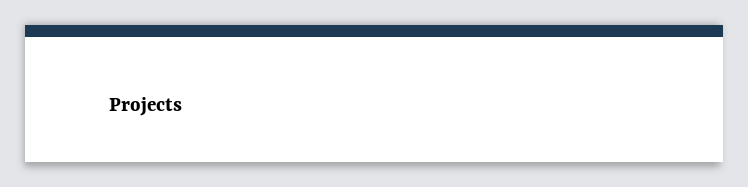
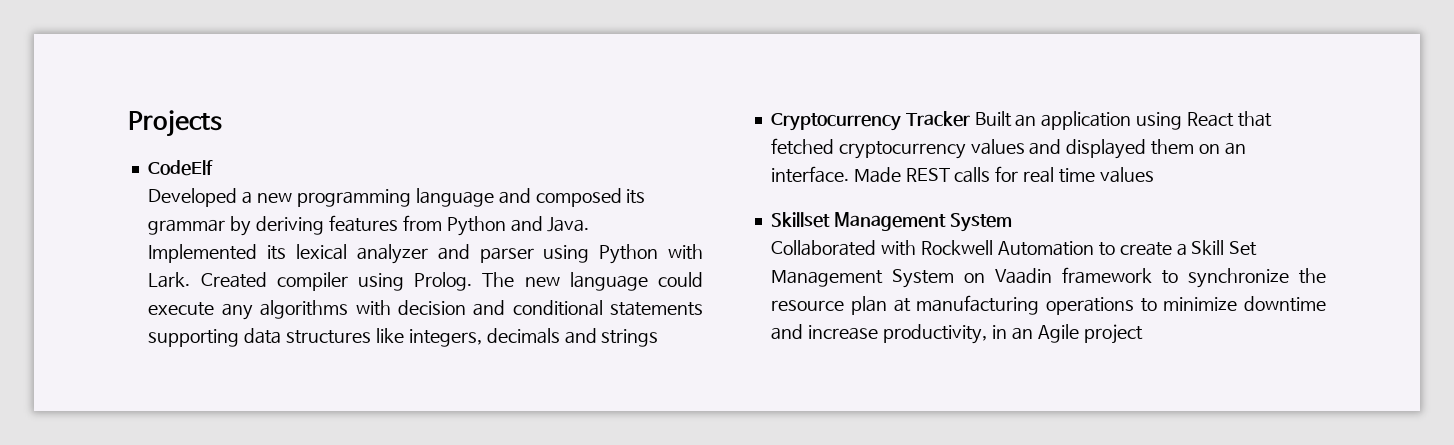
(182, 106) none -> [147,160,213,176] [148,188,646,207] [148,215,590,236] [148,244,704,264] [148,272,704,291] [148,300,703,320] [148,328,659,347] [770,111,1272,131] [770,138,1246,159] [770,166,1154,183] [770,212,1012,232] [771,240,1258,256] [771,267,1326,288] [771,295,1326,315] [771,324,1143,344] // CodeElf // Developed a new programming language and composed its grammar by deriving features from Python and Java. Implemented its lexical analyzer and parser using Python with Lark. Created compiler using Prolog. The new language could execute any algorithms with decision and conditional statements supporting data structures like integers, decimals and strings // Cryptocurrency Tracker Built an application using React that fetched cryptocurrency values and displayed them on an interface. Made REST calls for real time values // Skillset Management System // Collaborated with Rockwell Automation to create a Skill Set Management System on Vaadin framework to synchronize the resource plan at manufacturing operations to minimize downtime and increase productivity, in an Agile project

